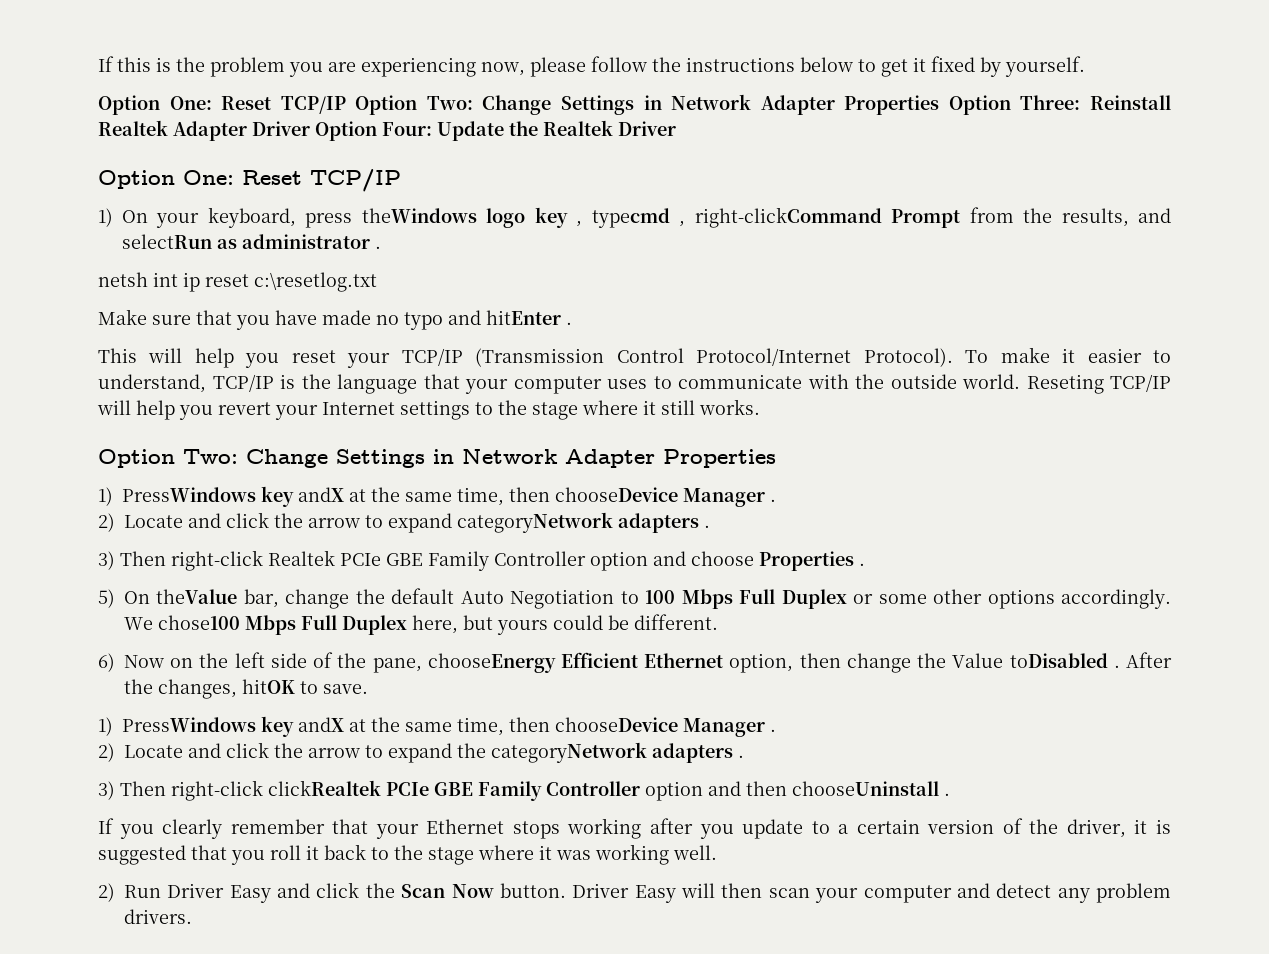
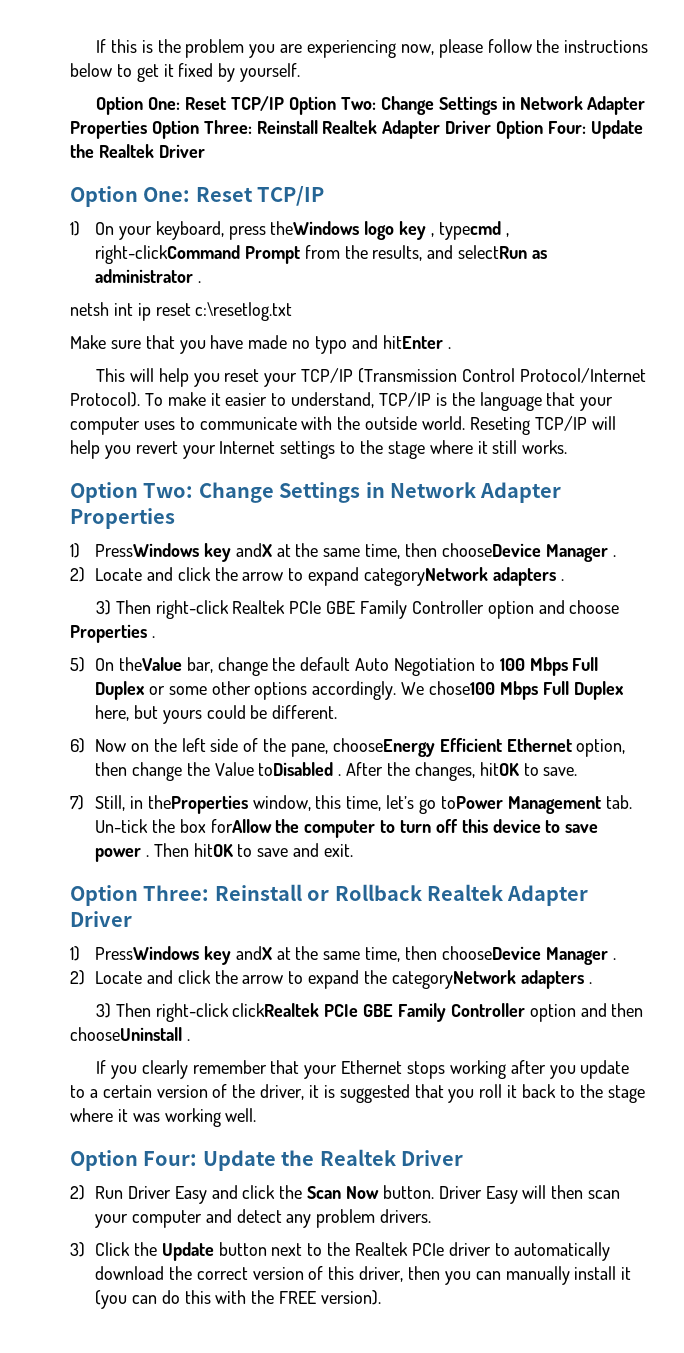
(368, 689) none -> [70,795,632,814] [94,819,599,838] [94,843,353,862] [70,884,589,906] [70,911,132,927] // 7) Still, in theProperties window, this time, let’s go toPower Management tab. Un-tick the box forAllow the computer to turn off this device to save power . Then hitOK to save and exit. // Option Three: Reinstall or Rollback Realtek Adapter Driver
(717, 852) none -> [70,1149,463,1171] // Option Four: Update the Realtek Driver
(192, 916) none -> [70,1242,611,1261] [94,1266,632,1285] [94,1290,381,1309] // 3) Click the Update button next to the Realtek PCIe driver to automatically download the correct version of this driver, then you can manually install it (you can do this with the FREE version).

